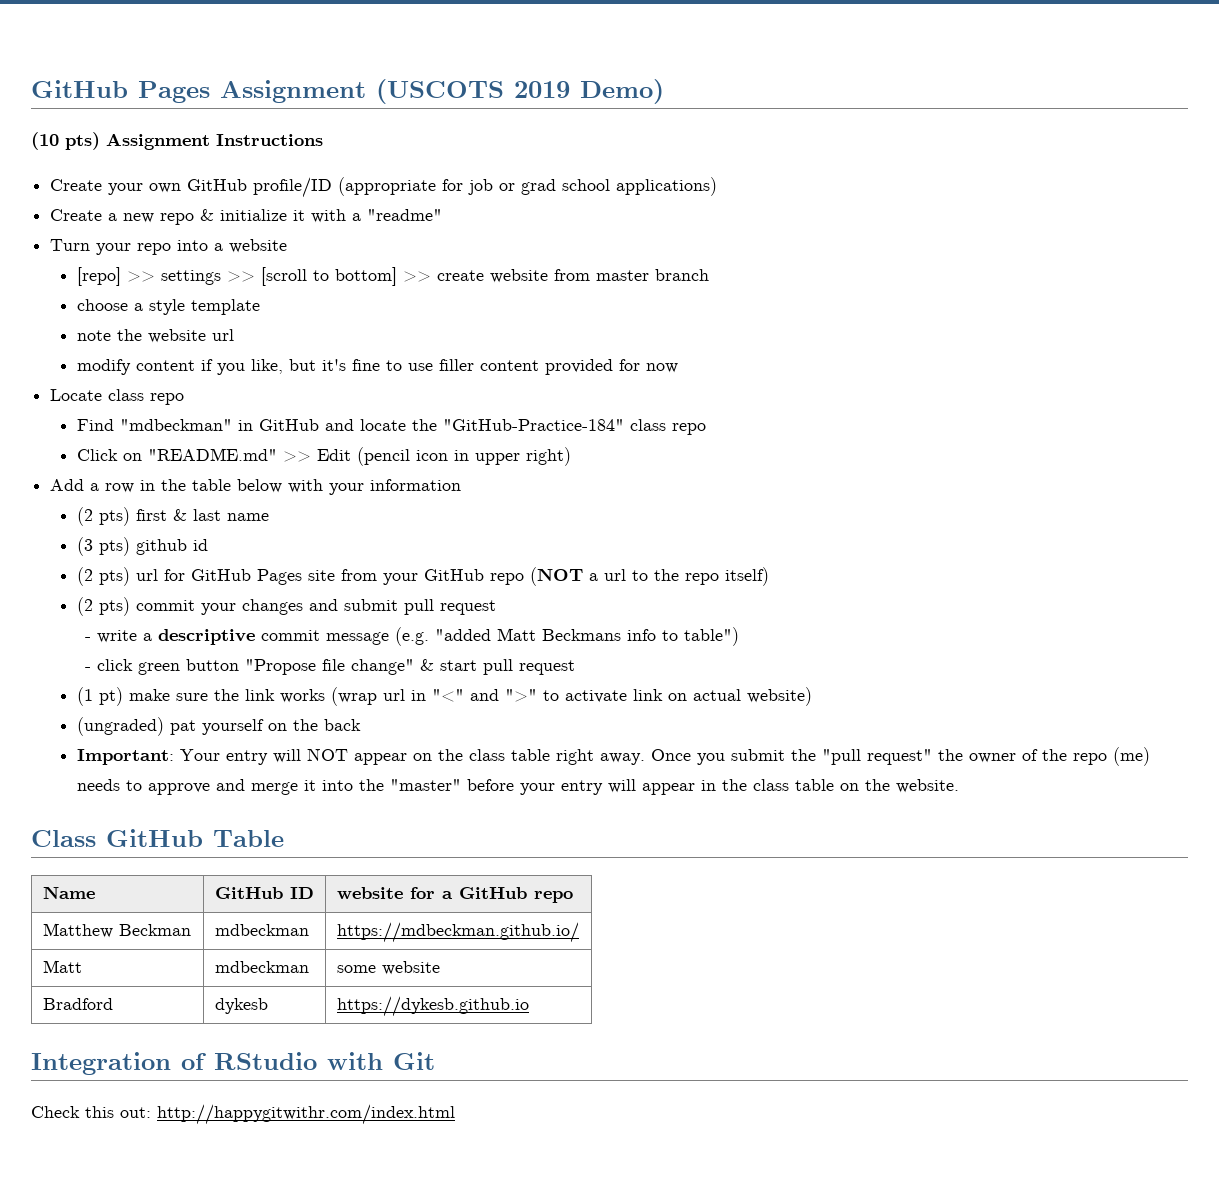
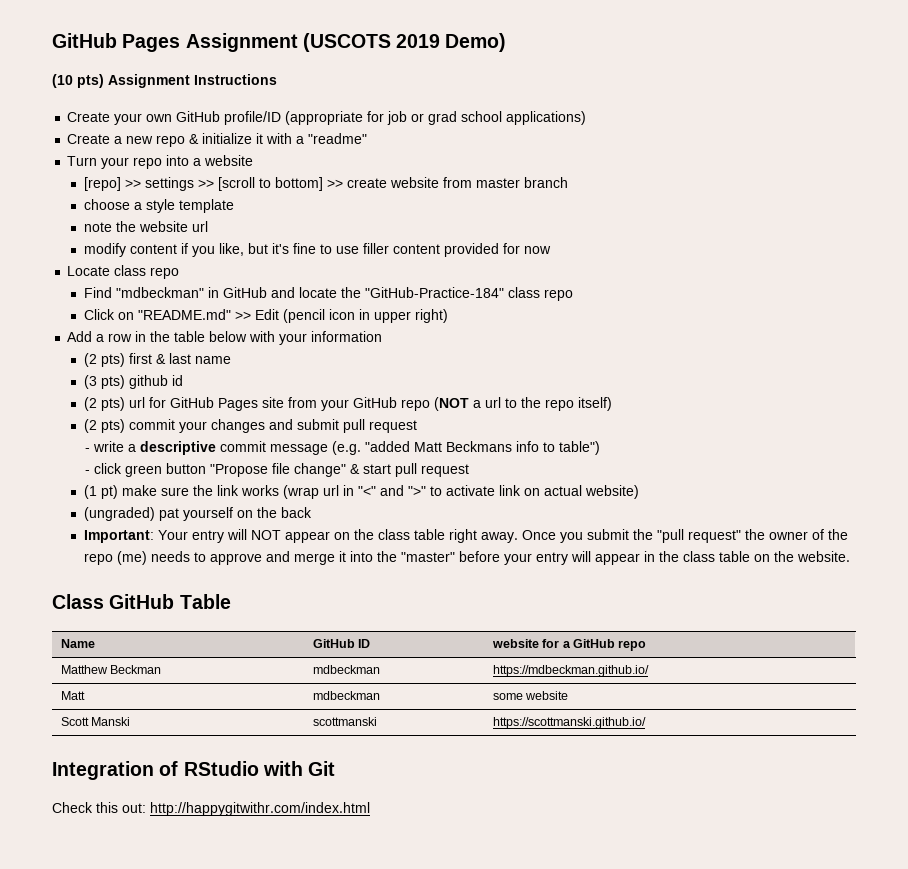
[42,998,113,1010] [214,998,268,1014] [336,996,529,1017] Bradford | dykesb | https://dykesb.github.io -> [60,717,131,726] [312,717,377,726] [492,717,646,729] Scott Manski | scottmanski | https://scottmanski.github.io/

